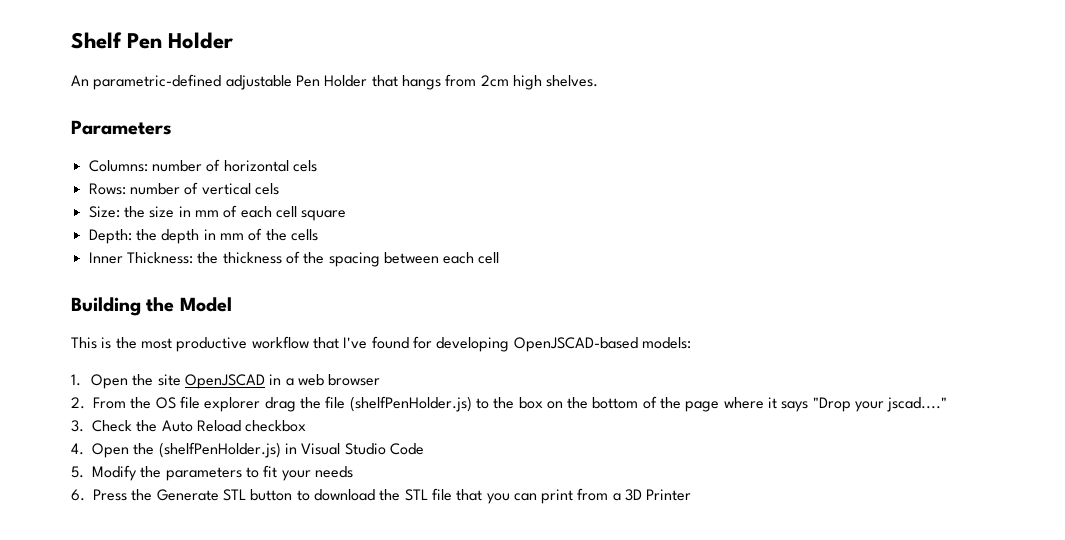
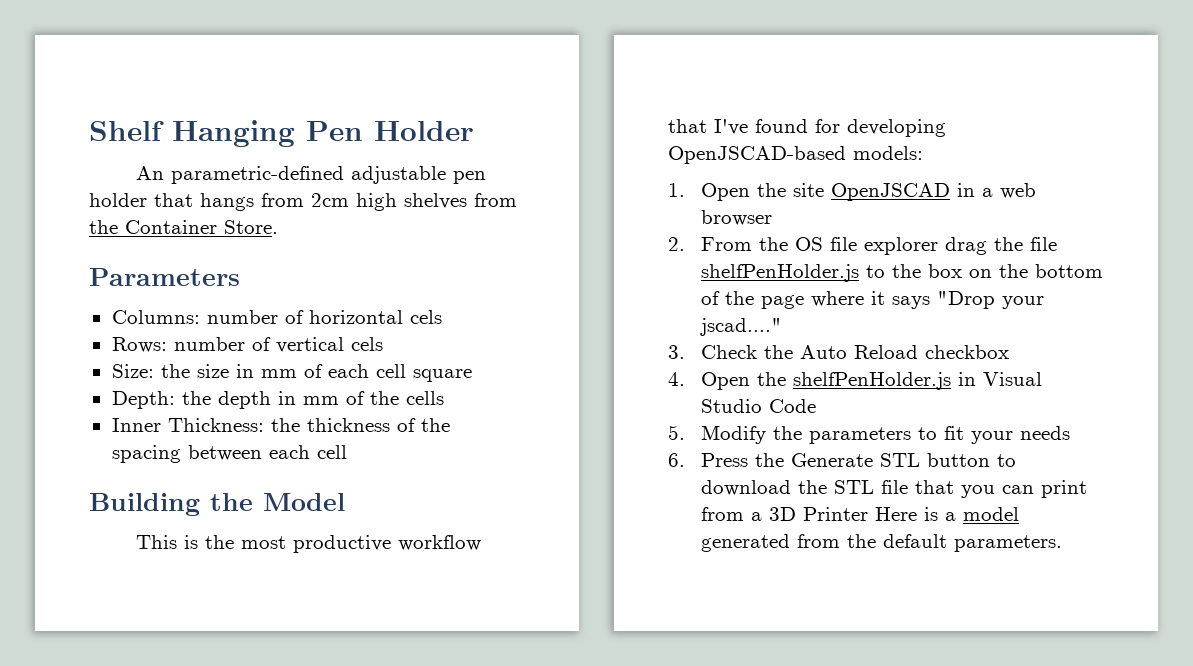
(122, 40) none -> [172,120,295,147] Hanging
[295,75,368,87] Pen Holder -> [453,171,487,184] [89,193,147,207] pen holder
[546,75,599,87] shelves. -> [404,193,517,209] [89,220,278,234] shelves from the Container Store.
[349,396,472,412] (shelfPenHolder.js) -> [701,264,860,282] shelfPenHolder.js
[158,442,281,458] (shelfPenHolder.js) -> [793,372,952,390] shelfPenHolder.js
(692, 495) none -> [875,507,1020,521] [701,534,1063,552] Here is a model generated from the default parameters.

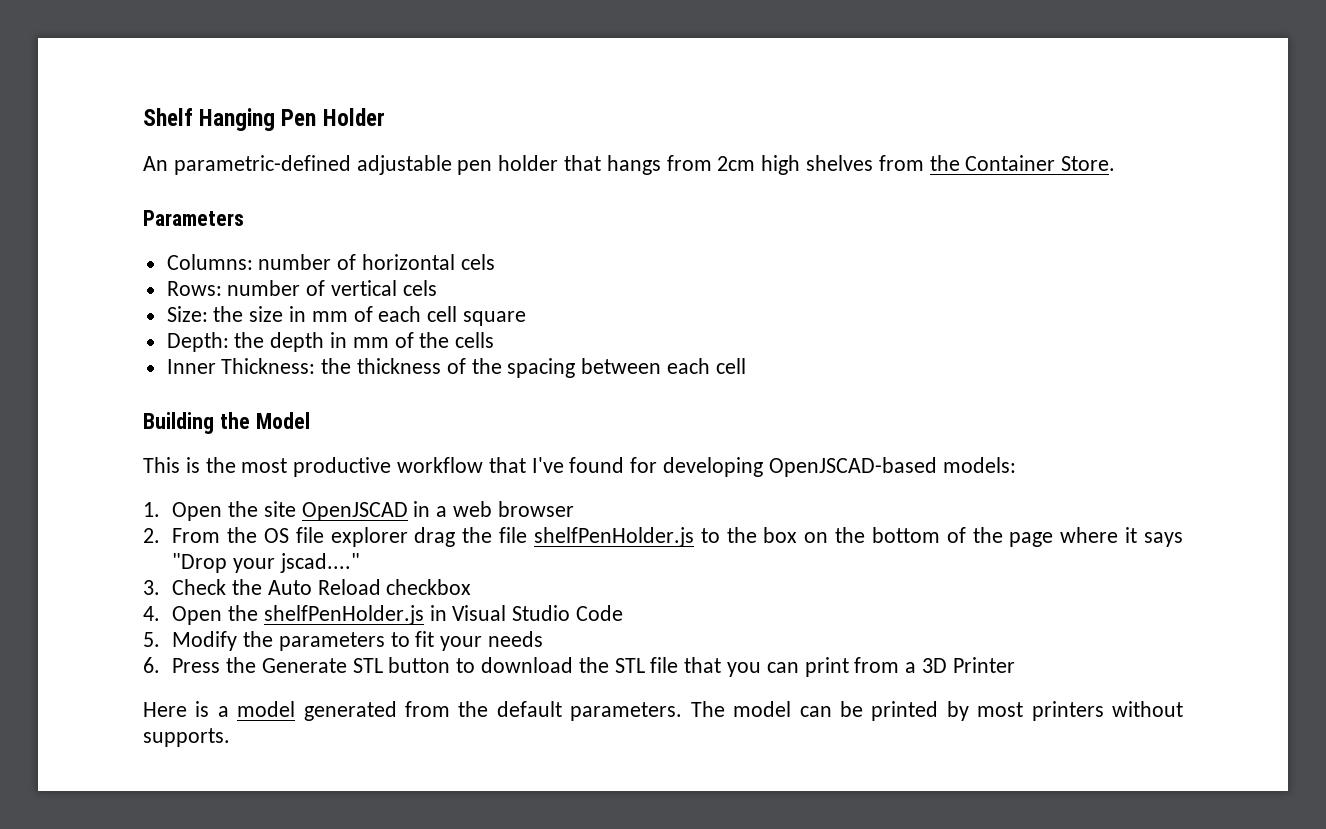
(869, 514) none -> (1015, 665) //
(1063, 543) none -> [690,701,1183,721] [143,728,230,747] The model can be printed by most printers without supports.

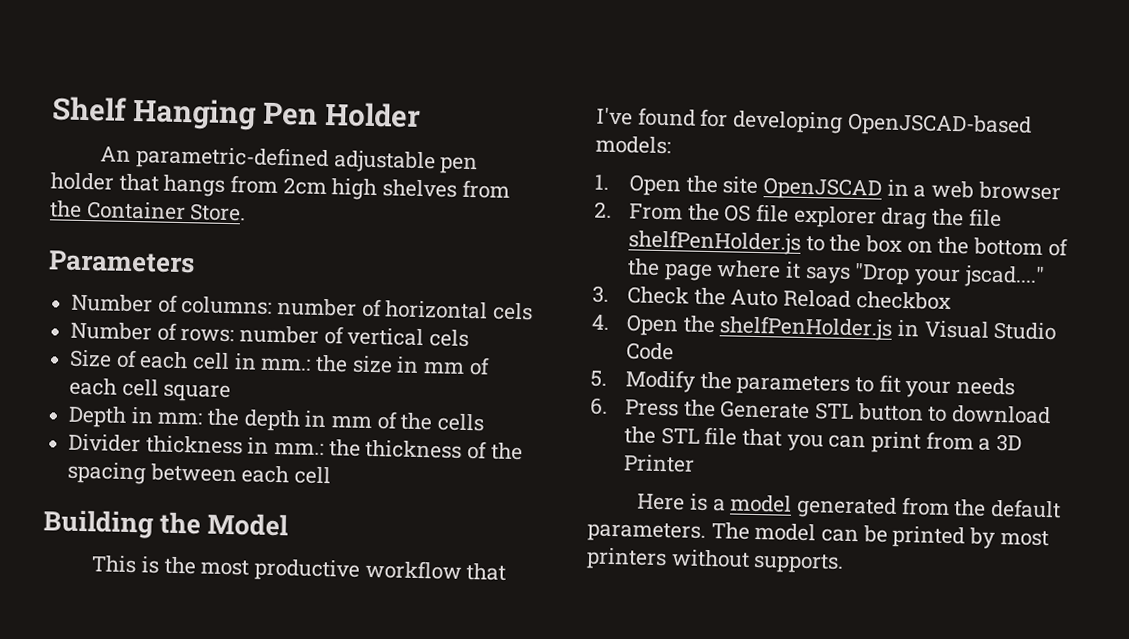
[166,254,253,270] Columns: -> [71,293,273,315] Number of columns:
[166,281,222,296] Rows: -> [70,321,235,343] Number of rows:
[166,306,208,322] Size: -> [69,349,312,371] Size of each cell in mm.:
[166,332,229,352] Depth: -> [68,405,203,428] Depth in mm:
[166,358,316,374] Inner Thickness: -> [68,433,325,456] Divider thickness in mm.:

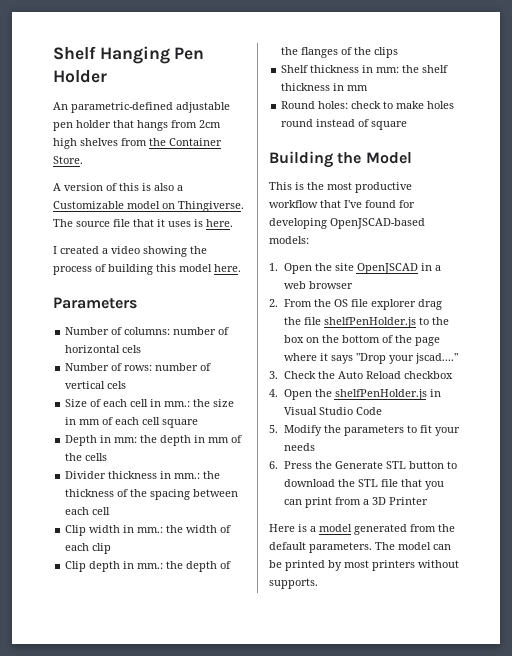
(247, 212) none -> [53,183,183,191] [53,201,244,212] [53,219,233,227] [53,246,207,257] [53,264,241,275] // A version of this is also a Customizable model on Thingiverse. The source file that it uses is here. // I created a video showing the process of building this model here.
(332, 475) none -> [65,525,232,536] [65,543,112,554] [65,561,232,572] [281,47,399,58] [281,65,449,73] [281,83,369,91] [281,101,455,109] [281,119,408,130] // Clip width in mm.: the width of each clip // Clip depth in mm.: the depth of the flanges of the clips // Shelf thickness in mm: the shelf thickness in mm // Round holes: check to make holes round instead of square

